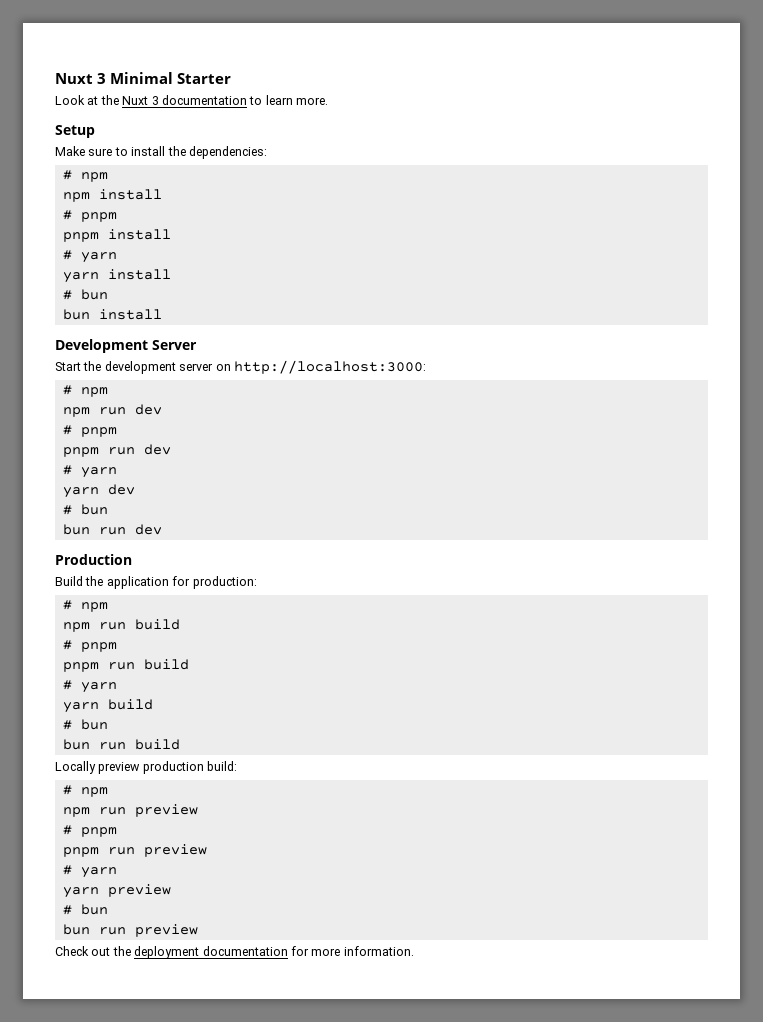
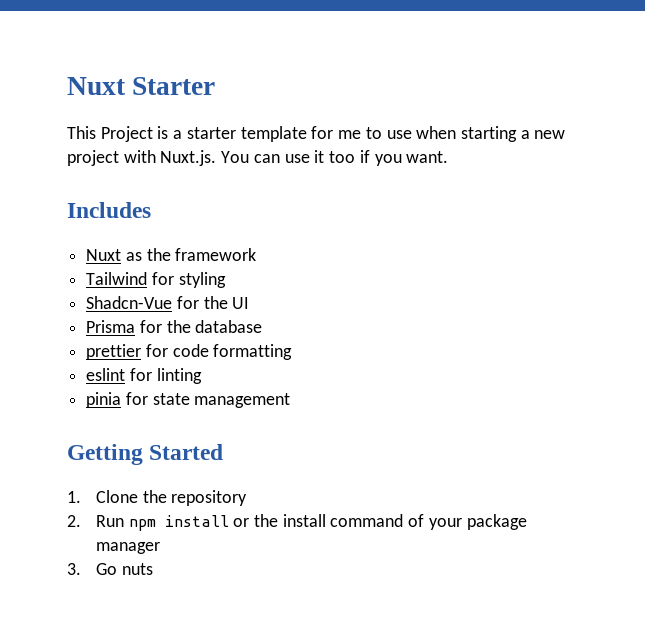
[55,72,173,84] Nuxt 3 Minimal -> [67,77,126,95] Nuxt
[55,95,328,105] [55,125,95,138] [55,146,267,159] [62,170,108,182] [62,189,162,202] [62,210,117,222] [62,229,171,242] [62,250,117,263] [62,269,171,283] [62,289,108,300] [62,309,162,320] [55,339,197,353] [55,360,426,374] [62,385,108,397] [62,404,162,417] [62,425,117,437] [62,444,171,457] [62,465,117,478] [62,484,135,498] [62,504,108,515] [62,524,162,535] [55,554,132,565] [55,576,257,589] [62,600,108,612] [62,619,180,632] [62,640,117,652] [62,659,189,672] [62,680,117,693] [62,699,153,713] [62,719,108,730] [62,739,180,750] [55,761,238,774] [62,785,108,797] [62,804,198,817] [62,825,117,837] [62,844,207,857] [62,865,117,878] [62,884,171,898] [62,904,108,915] [62,924,198,937] [55,946,414,959] Look at the Nuxt 3 documentation to learn more. // Setup // Make sure to install the dependencies: // # npm // npm install // # pnpm // pnpm install // # yarn // yarn install // # bun // bun install // Development Server // Start the development server on http://localhost:3000: // # npm // npm run dev // # pnpm // pnpm run dev // # yarn // yarn dev // # bun // bun run dev // Production // Build the application for production: // # npm // npm run build // # pnpm // pnpm run build // # yarn // yarn build // # bun // bun run build // Locally preview production build: // # npm // npm run preview // # pnpm // pnpm run preview // # yarn // yarn preview // # bun // bun run preview // Check out the deployment documentation for more information. -> [67,126,566,142] [67,150,449,166] [67,202,151,218] [86,248,257,261] [86,272,226,288] [86,296,250,309] [86,320,263,333] [86,344,293,360] [86,368,202,384] [86,392,291,408] [67,444,224,465] [67,490,248,506] [67,514,527,531] [95,542,160,554] [67,563,153,575] This Project is a starter template for me to use when starting a new project with Nuxt.js. You can use it too if you want. // Includes // Nuxt as the framework // Tailwind for styling // Shadcn-Vue for the UI // Prisma for the database // prettier for code formatting // eslint for linting // pinia for state management // Getting Started // 1. Clone the repository // 2. Run npm install or the install command of your package manager // 3. Go nuts

